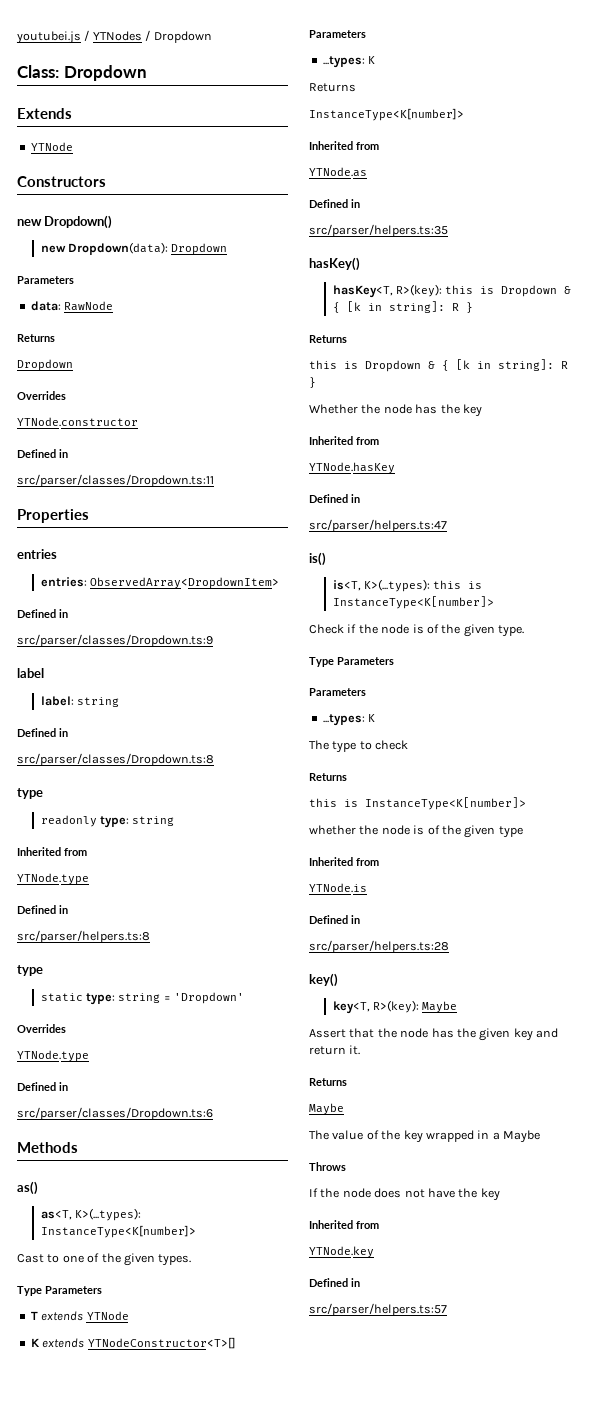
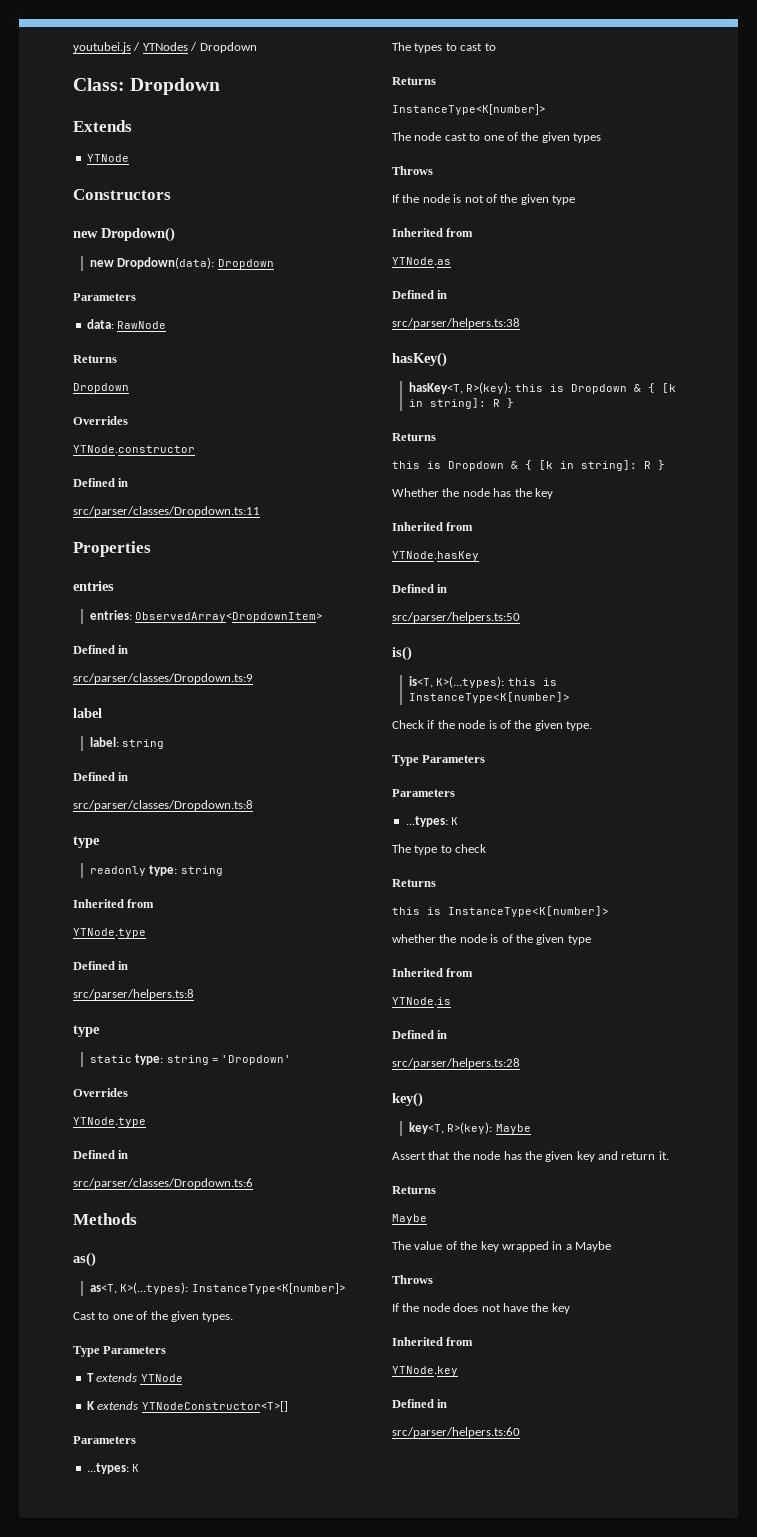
[309,83,356,92] [309,108,464,121] Returns // InstanceType<K[number]> -> [392,42,496,53] [392,77,436,85] [392,104,545,115] [392,132,601,143] [392,166,433,175] [392,194,575,205] The types to cast to // Returns // InstanceType<K[number]> // The node cast to one of the given types // Throws // If the node is not of the given type
[309,224,448,237] src/parser/helpers.ts:35 -> [392,318,520,329] src/parser/helpers.ts:38
[309,519,447,532] src/parser/helpers.ts:47 -> [392,612,520,623] src/parser/helpers.ts:50
[309,1303,447,1316] src/parser/helpers.ts:57 -> [392,1427,520,1438] src/parser/helpers.ts:60

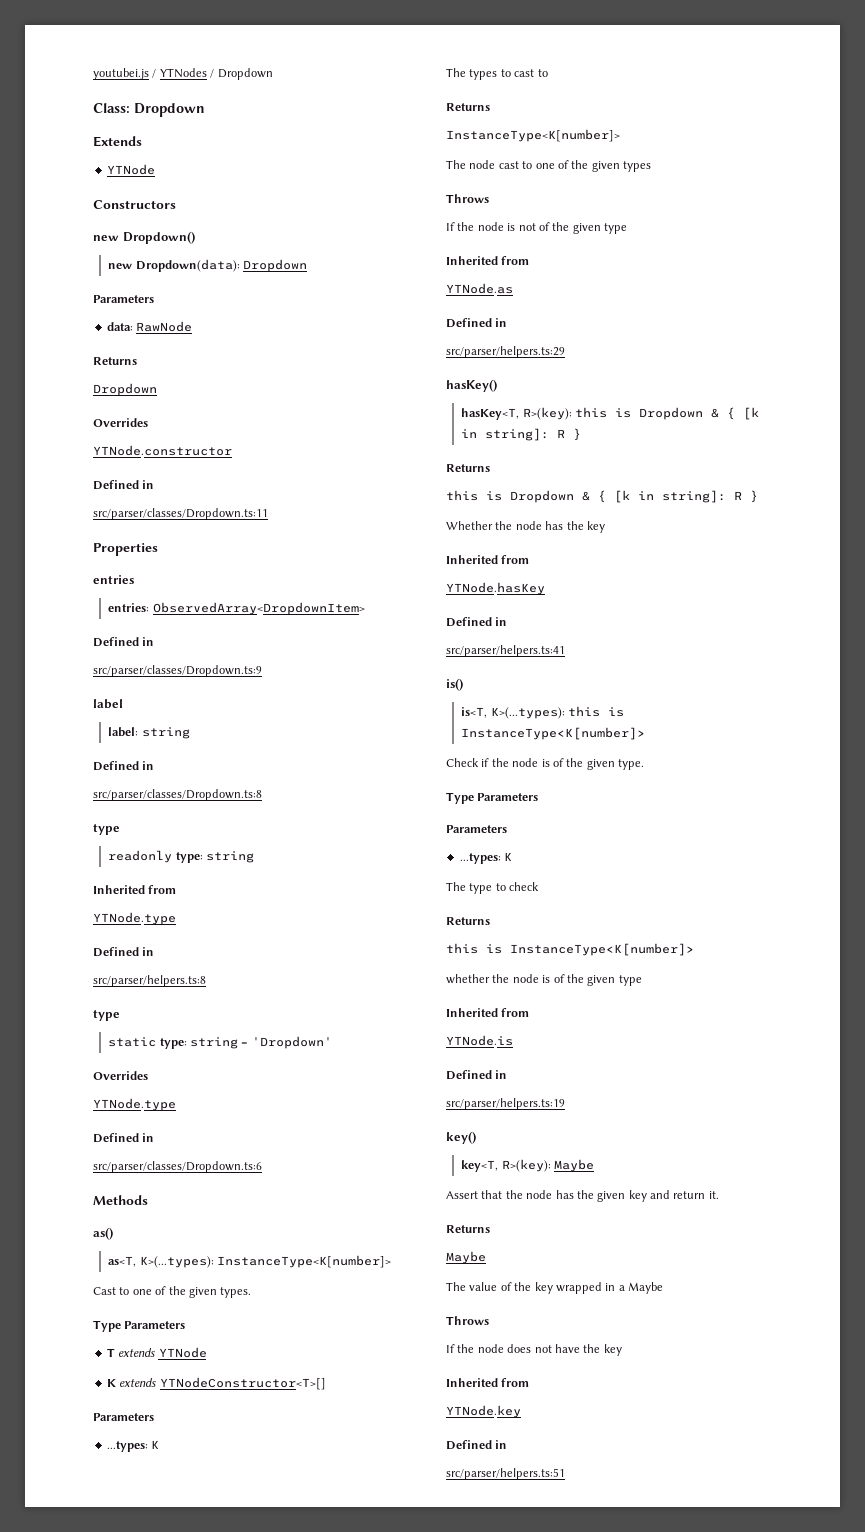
[392,318,520,329] src/parser/helpers.ts:38 -> [446,346,565,358] src/parser/helpers.ts:29
[392,612,520,623] src/parser/helpers.ts:50 -> [446,645,565,657] src/parser/helpers.ts:41
[392,1058,520,1069] src/parser/helpers.ts:28 -> [446,1098,565,1110] src/parser/helpers.ts:19
[392,1427,520,1438] src/parser/helpers.ts:60 -> [446,1468,565,1480] src/parser/helpers.ts:51

